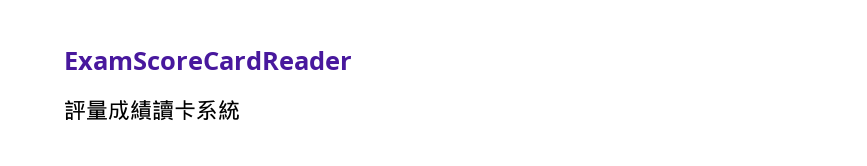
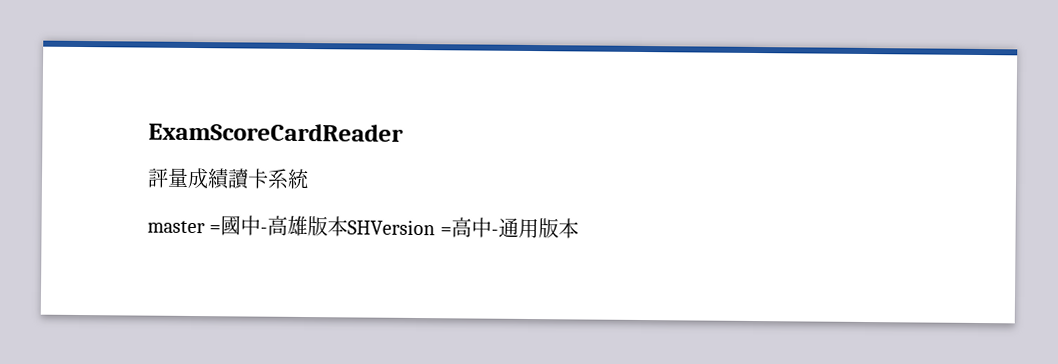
(240, 110) none -> [147,215,579,239] // master =國中-高雄版本SHVersion =高中-通用版本

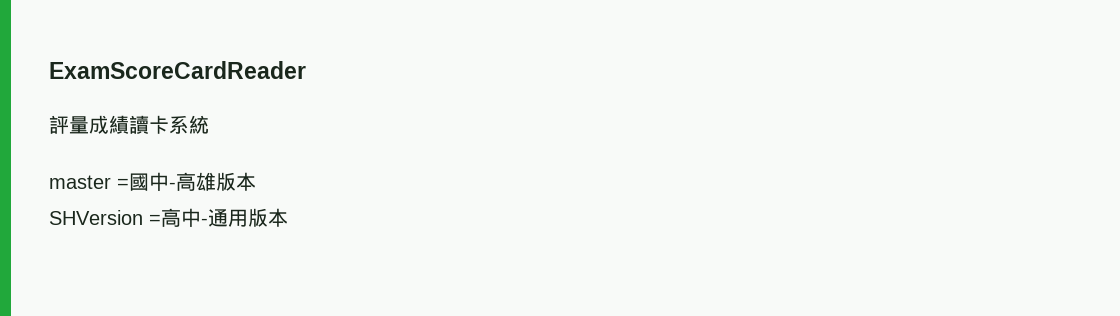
(349, 226) none -> (256, 181) //

